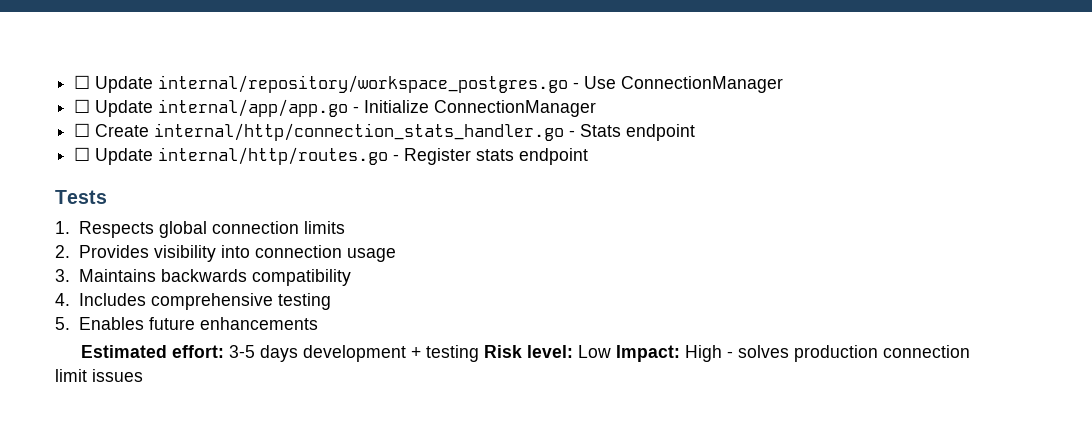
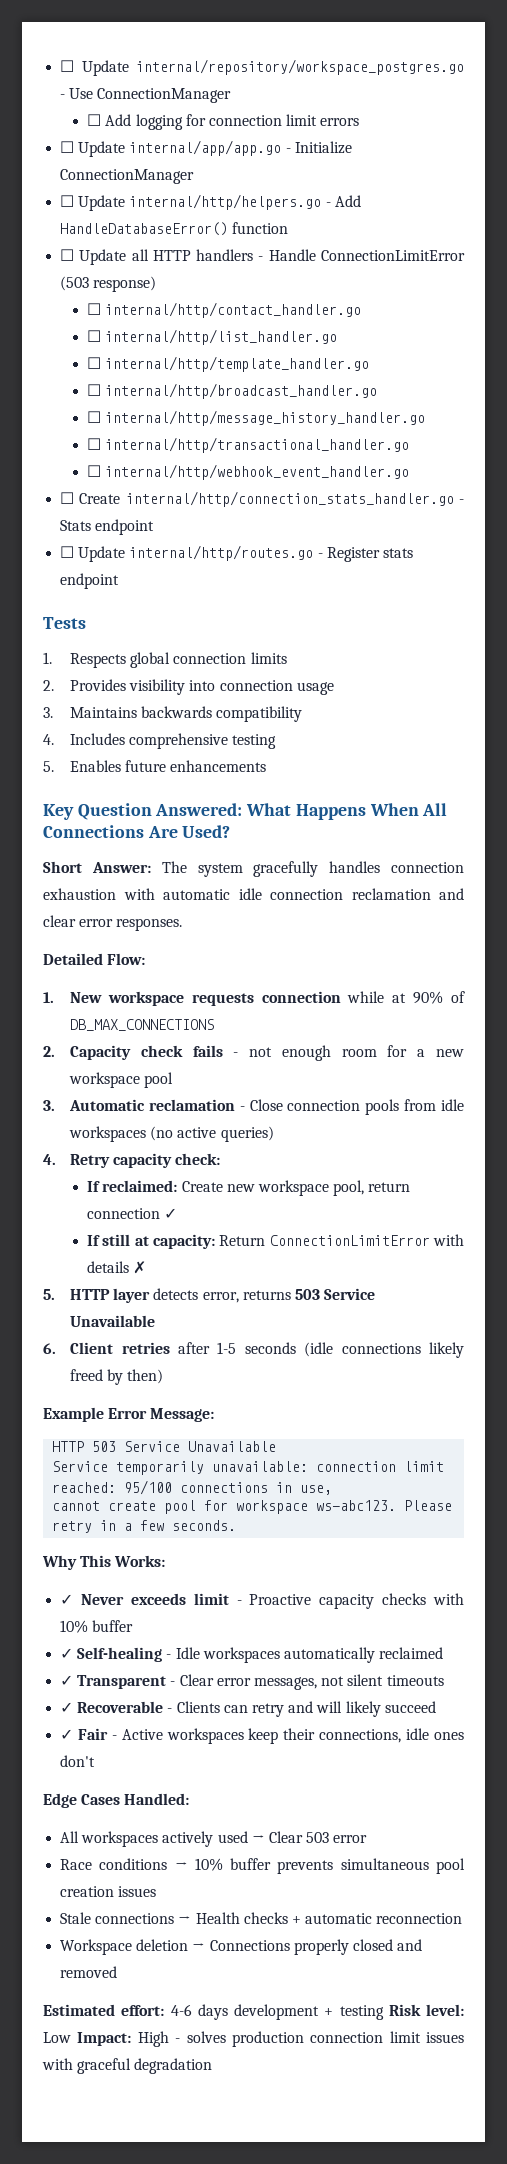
(784, 84) none -> [87,114,360,130] // ☐ Add logging for connection limit errors
(597, 108) none -> [60,194,361,211] [60,222,289,236] [60,249,465,265] [60,276,157,292] [87,302,362,318] [87,329,338,345] [87,356,370,372] [87,383,378,399] [87,410,426,426] [87,437,410,453] [87,464,410,480] // ☐ Update internal/http/helpers.go - Add HandleDatabaseError() function // ☐ Update all HTTP handlers - Handle ConnectionLimitError (503 response) // ☐ internal/http/contact_handler.go // ☐ internal/http/list_handler.go // ☐ internal/http/template_handler.go // ☐ internal/http/broadcast_handler.go // ☐ internal/http/message_history_handler.go // ☐ internal/http/transactional_handler.go // ☐ internal/http/webhook_event_handler.go
(318, 323) none -> [43,803,448,820] [43,825,231,838] [43,861,464,877] [43,888,464,900] [43,915,183,931] [43,953,146,965] [43,991,466,1006] [70,1019,215,1031] [43,1045,465,1061] [69,1072,174,1088] [43,1099,465,1115] [69,1126,274,1142] [43,1153,221,1168] [87,1180,411,1196] [87,1208,178,1219] [87,1234,464,1249] [87,1261,147,1274] [43,1288,376,1303] [70,1315,156,1327] [43,1342,464,1358] [70,1369,164,1385] [43,1407,215,1422] [52,1441,277,1452] [52,1461,445,1475] [52,1480,333,1495] [52,1500,453,1514] [52,1520,237,1533] [42,1555,166,1570] [60,1593,464,1609] [60,1620,134,1633] [60,1647,444,1663] [60,1674,444,1690] [60,1701,436,1717] [60,1728,464,1744] [60,1755,96,1767] [43,1793,190,1808] [60,1831,368,1847] [60,1858,465,1874] [60,1886,157,1897] [60,1912,463,1924] [60,1939,423,1955] [60,1966,118,1978] // Key Question Answered: What Happens When All Connections Are Used? // Short Answer: The system gracefully handles connection exhaustion with automatic idle connection reclamation and clear error responses. // Detailed Flow: // 1. New workspace requests connection while at 90% of DB_MAX_CONNECTIONS // 2. Capacity check fails - not enough room for a new workspace pool // 3. Automatic reclamation - Close connection pools from idle workspaces (no active queries) // 4. Retry capacity check: // If reclaimed: Create new workspace pool, return connection ✓ // If still at capacity: Return ConnectionLimitError with details ✗ // 5. HTTP layer detects error, returns 503 Service Unavailable // 6. Client retries after 1-5 seconds (idle connections likely freed by then) // Example Error Message: // HTTP 503 Service Unavailable // Service temporarily unavailable: connection limit reached: 95/100 connections in use, // cannot create pool for workspace ws-abc123. Please retry in a few seconds. // Why This Works: // ✓ Never exceeds limit - Proactive capacity checks with 10% buffer // ✓ Self-healing - Idle workspaces automatically reclaimed // ✓ Transparent - Clear error messages, not silent timeouts // ✓ Recoverable - Clients can retry and will likely succeed // ✓ Fair - Active workspaces keep their connections, idle ones don't // Edge Cases Handled: // All workspaces actively used → Clear 503 error // Race conditions → 10% buffer prevents simultaneous pool creation issues // Stale connections → Health checks + automatic reconnection // Workspace deletion → Connections properly closed and removed
[228,345,255,358] 3-5 -> [170,2004,192,2016] 4-6
(143, 375) none -> [42,2058,213,2074] with graceful degradation

